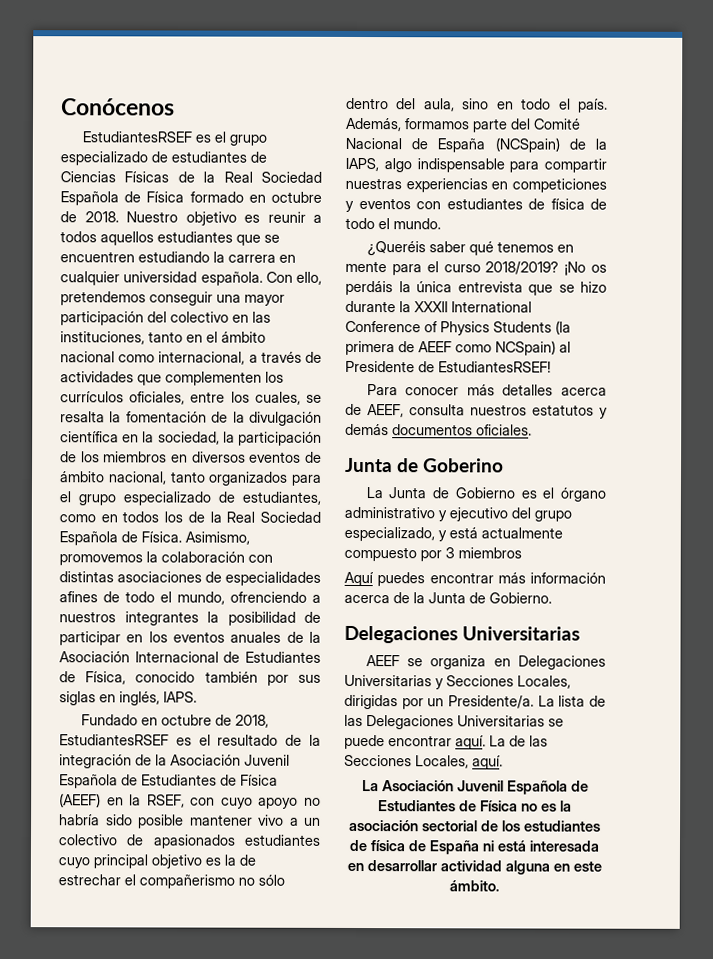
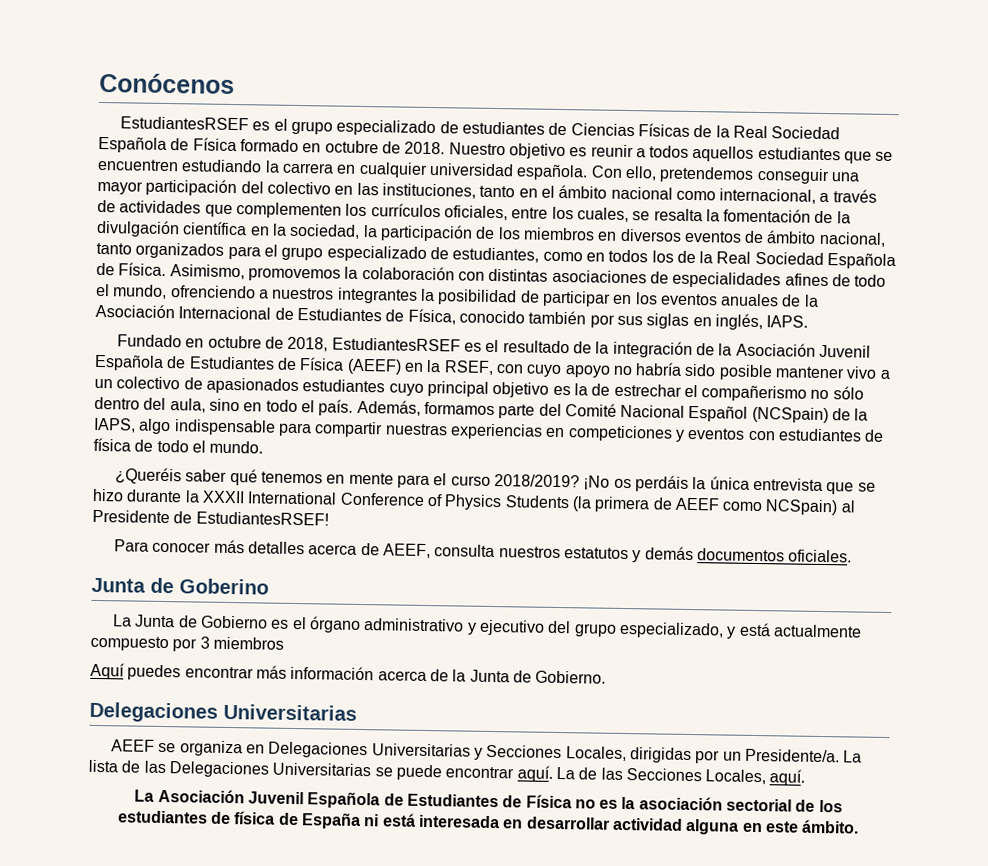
[411,138,486,153] de España -> [688,405,749,422] Español

